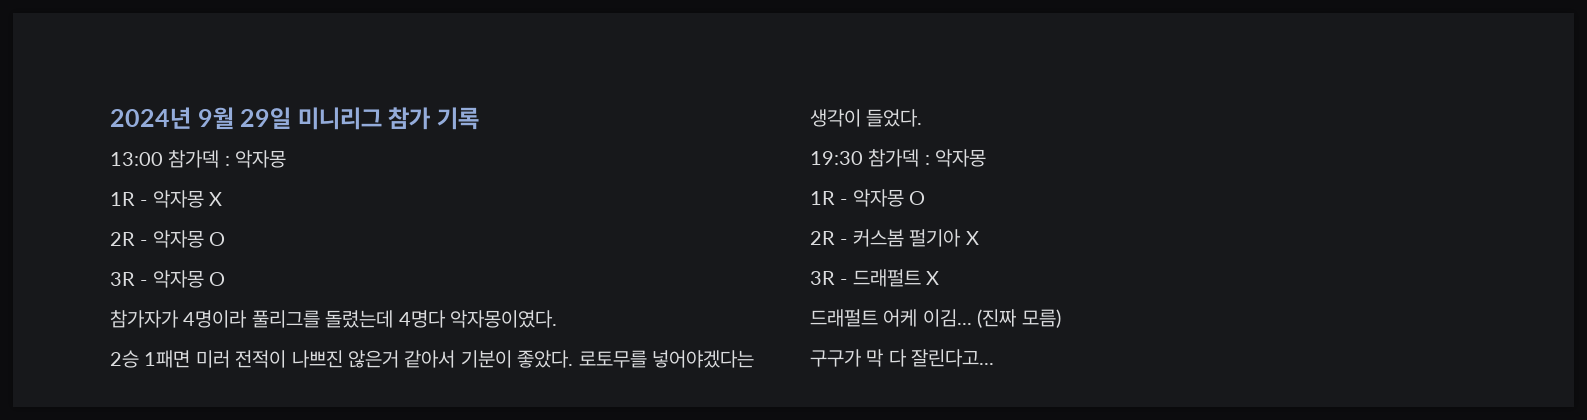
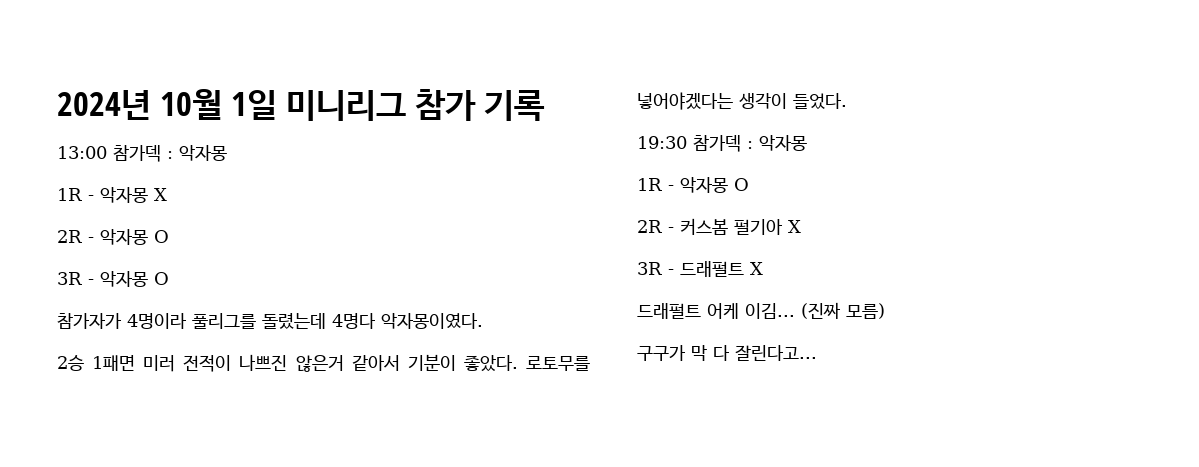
[197,107,292,130] 9월 29일 -> [160,89,278,120] 10월 1일

